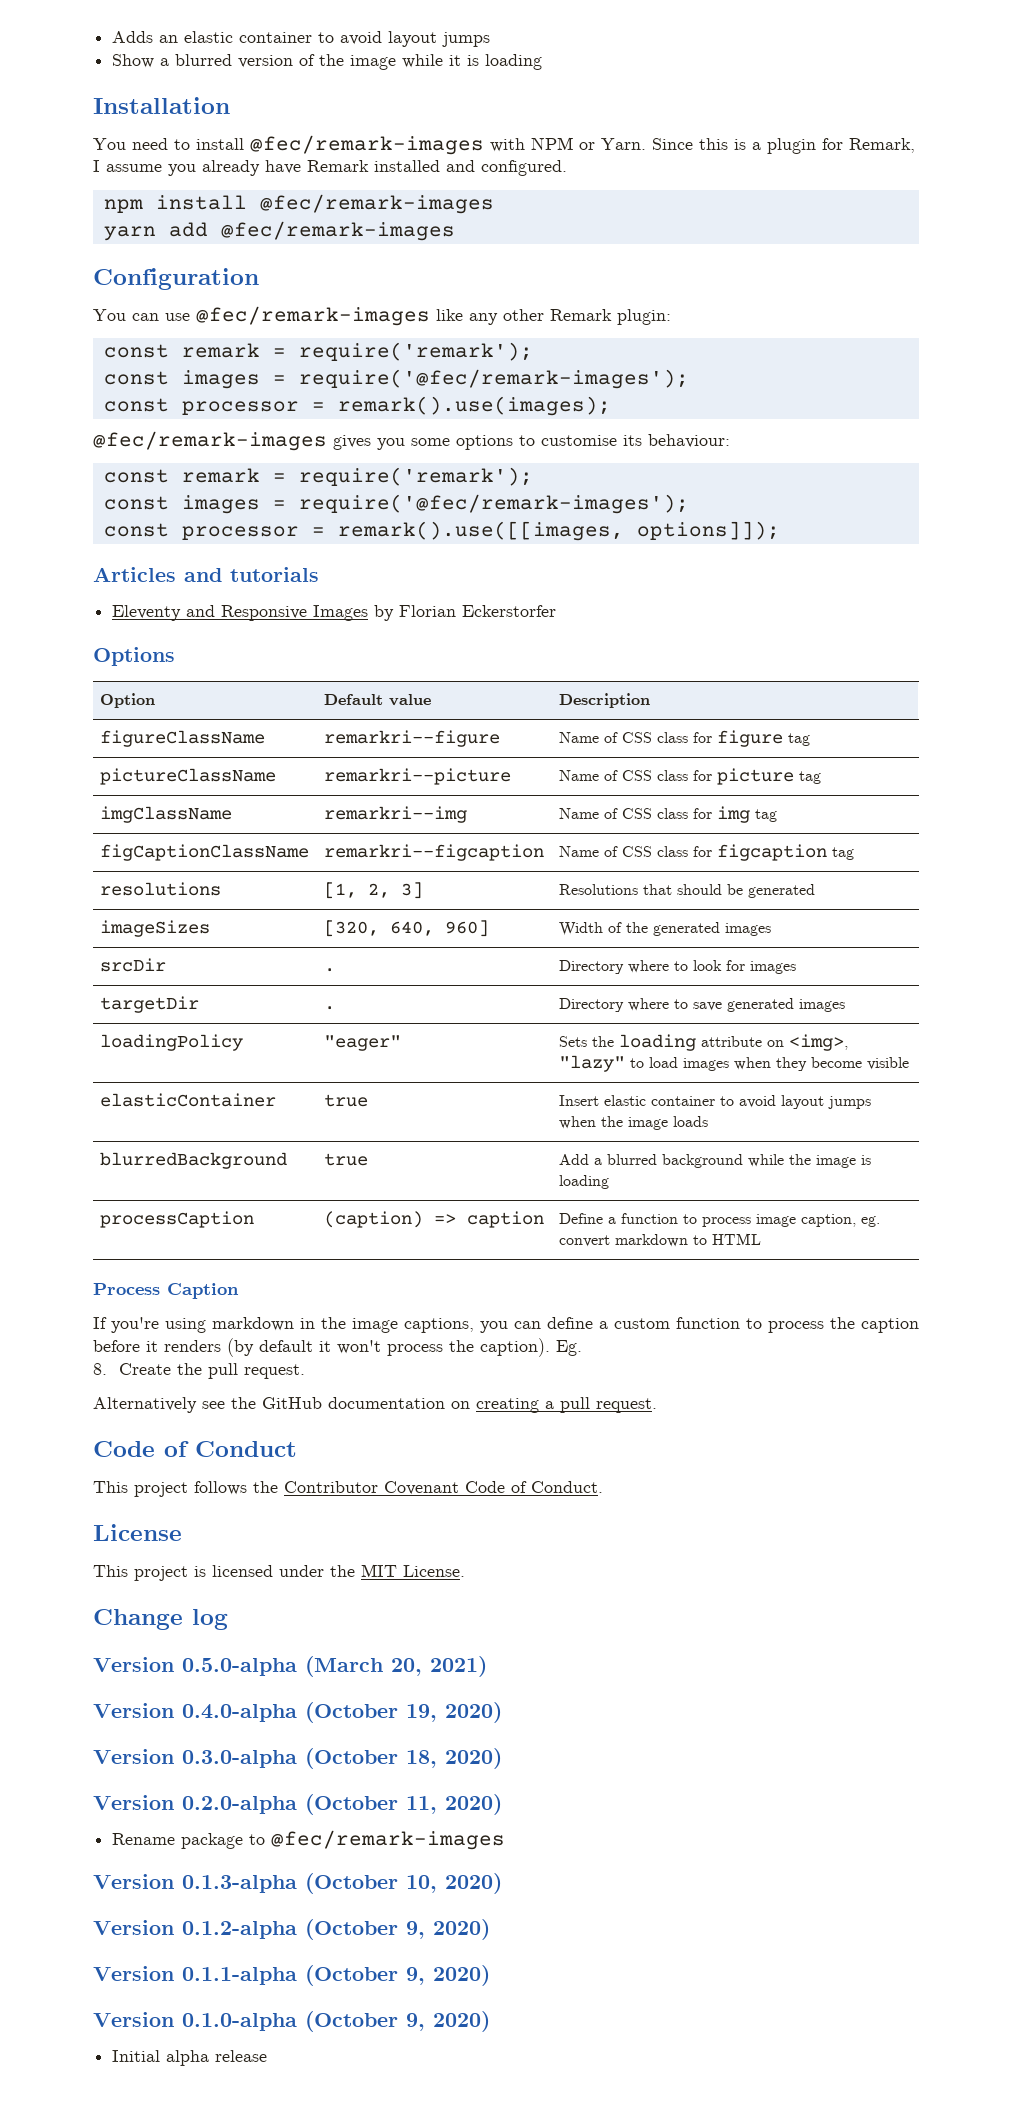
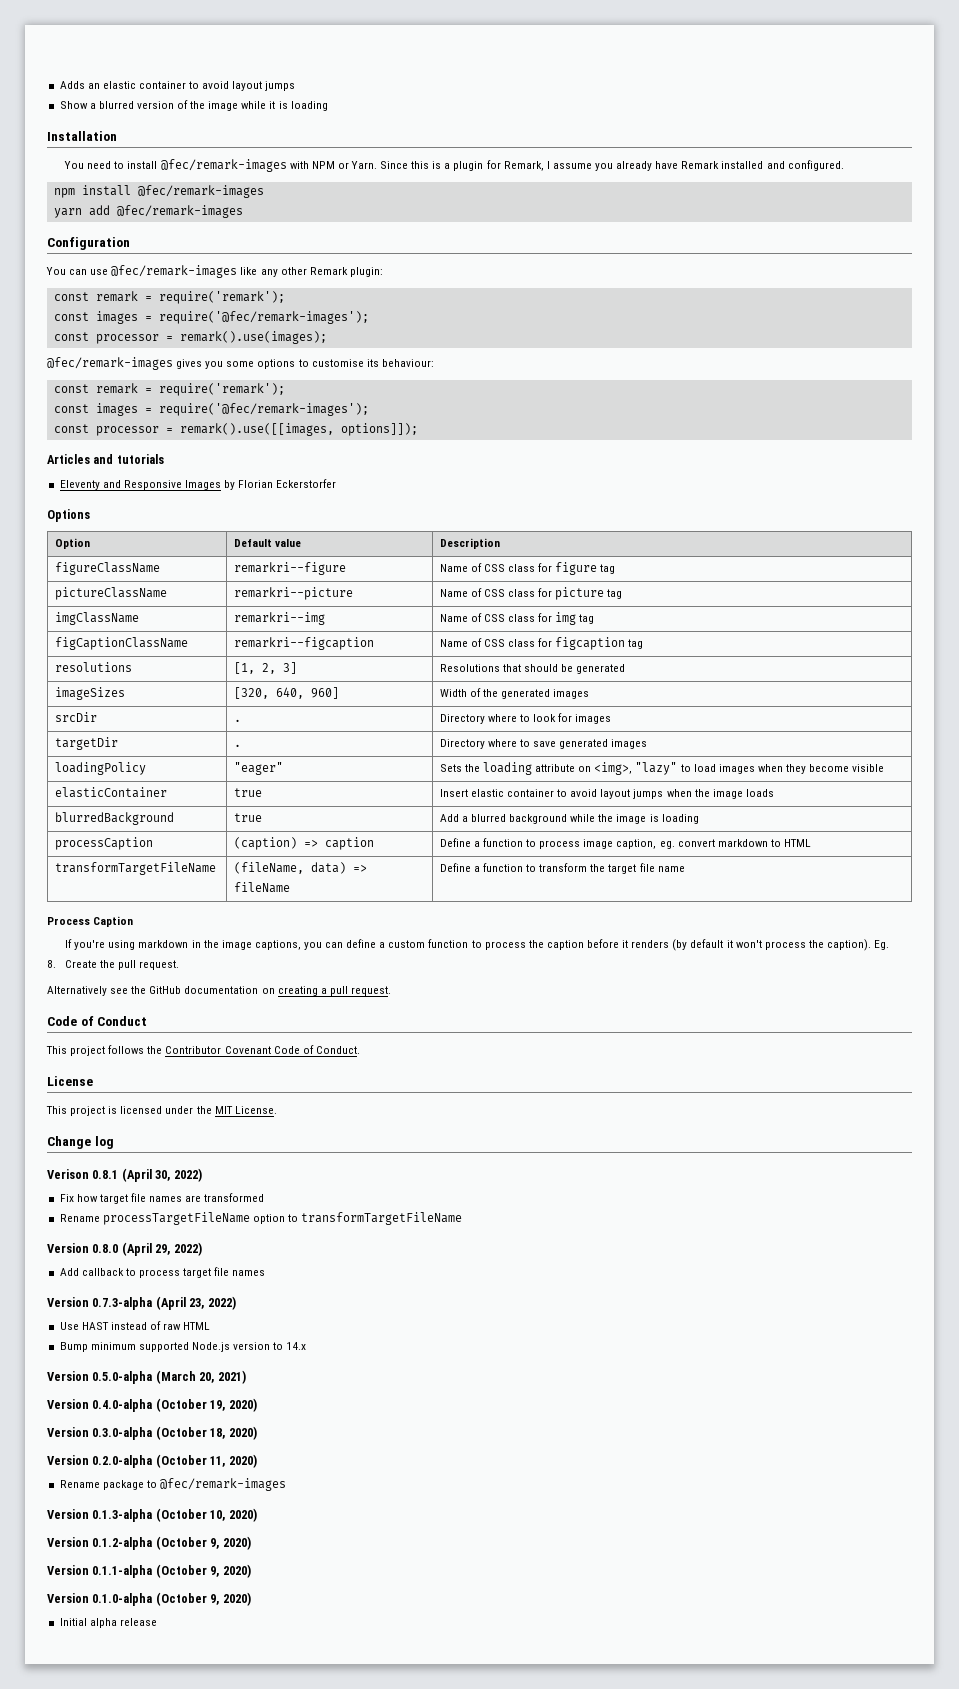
(762, 1239) none -> [54,862,216,875] [233,862,367,874] [233,882,290,893] [439,863,685,874] // transformTargetFileName | (fileName, data) => fileName | Define a function to transform the target file name
(228, 1619) none -> [47,1168,202,1182] [59,1193,265,1204] [59,1212,463,1225] [47,1242,202,1256] [59,1267,266,1278] [47,1296,236,1310] [59,1321,211,1330] [59,1342,307,1352] // Verison 0.8.1 (April 30, 2022) // Fix how target file names are transformed // Rename processTargetFileName option to transformTargetFileName // Version 0.8.0 (April 29, 2022) // Add callback to process target file names // Version 0.7.3-alpha (April 23, 2022) // Use HAST instead of raw HTML // Bump minimum supported Node.js version to 14.x

